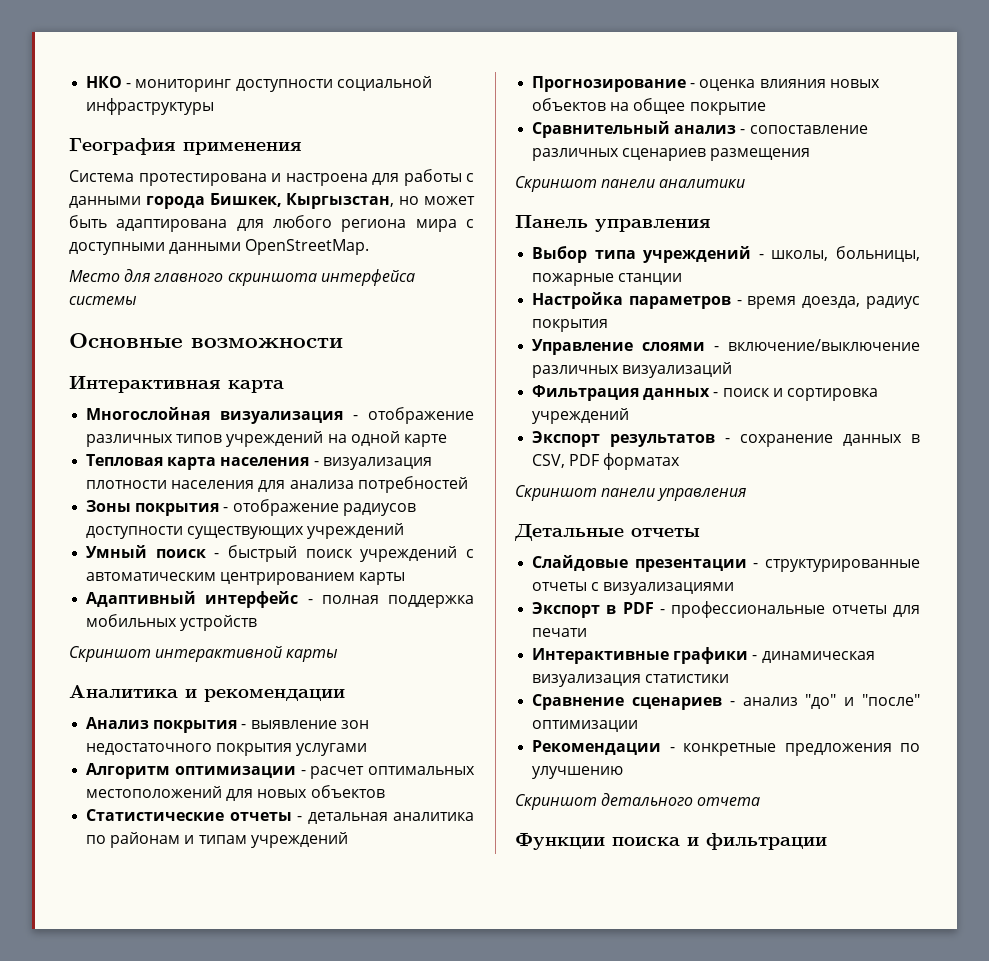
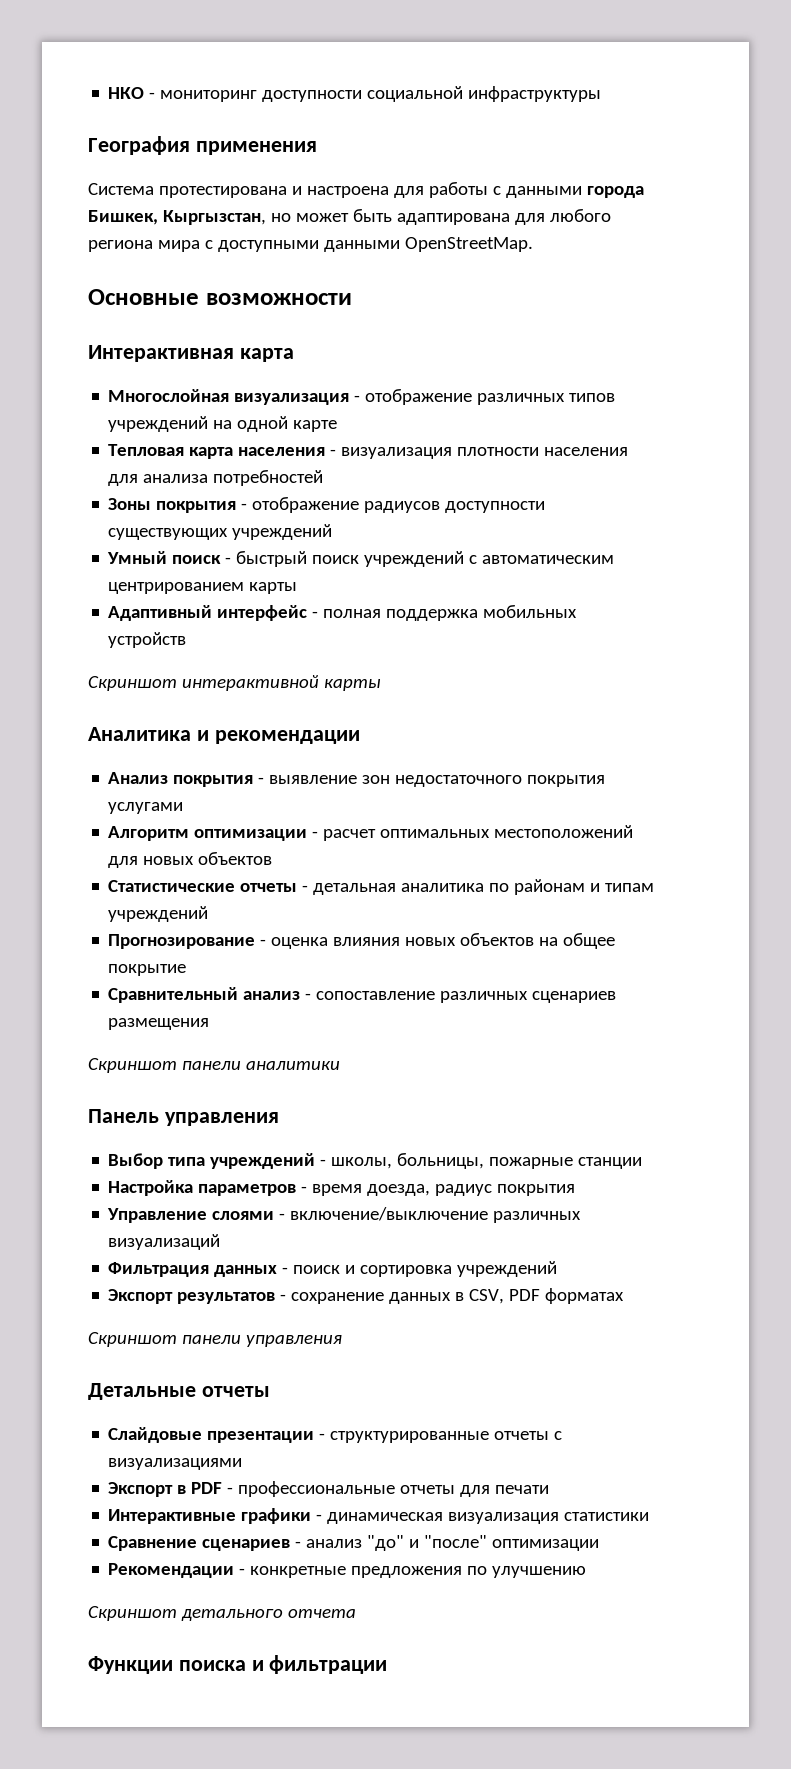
[69,269,415,286] [69,296,137,305] // Место для главного скриншота интерфейса системы -> (533, 244) none

